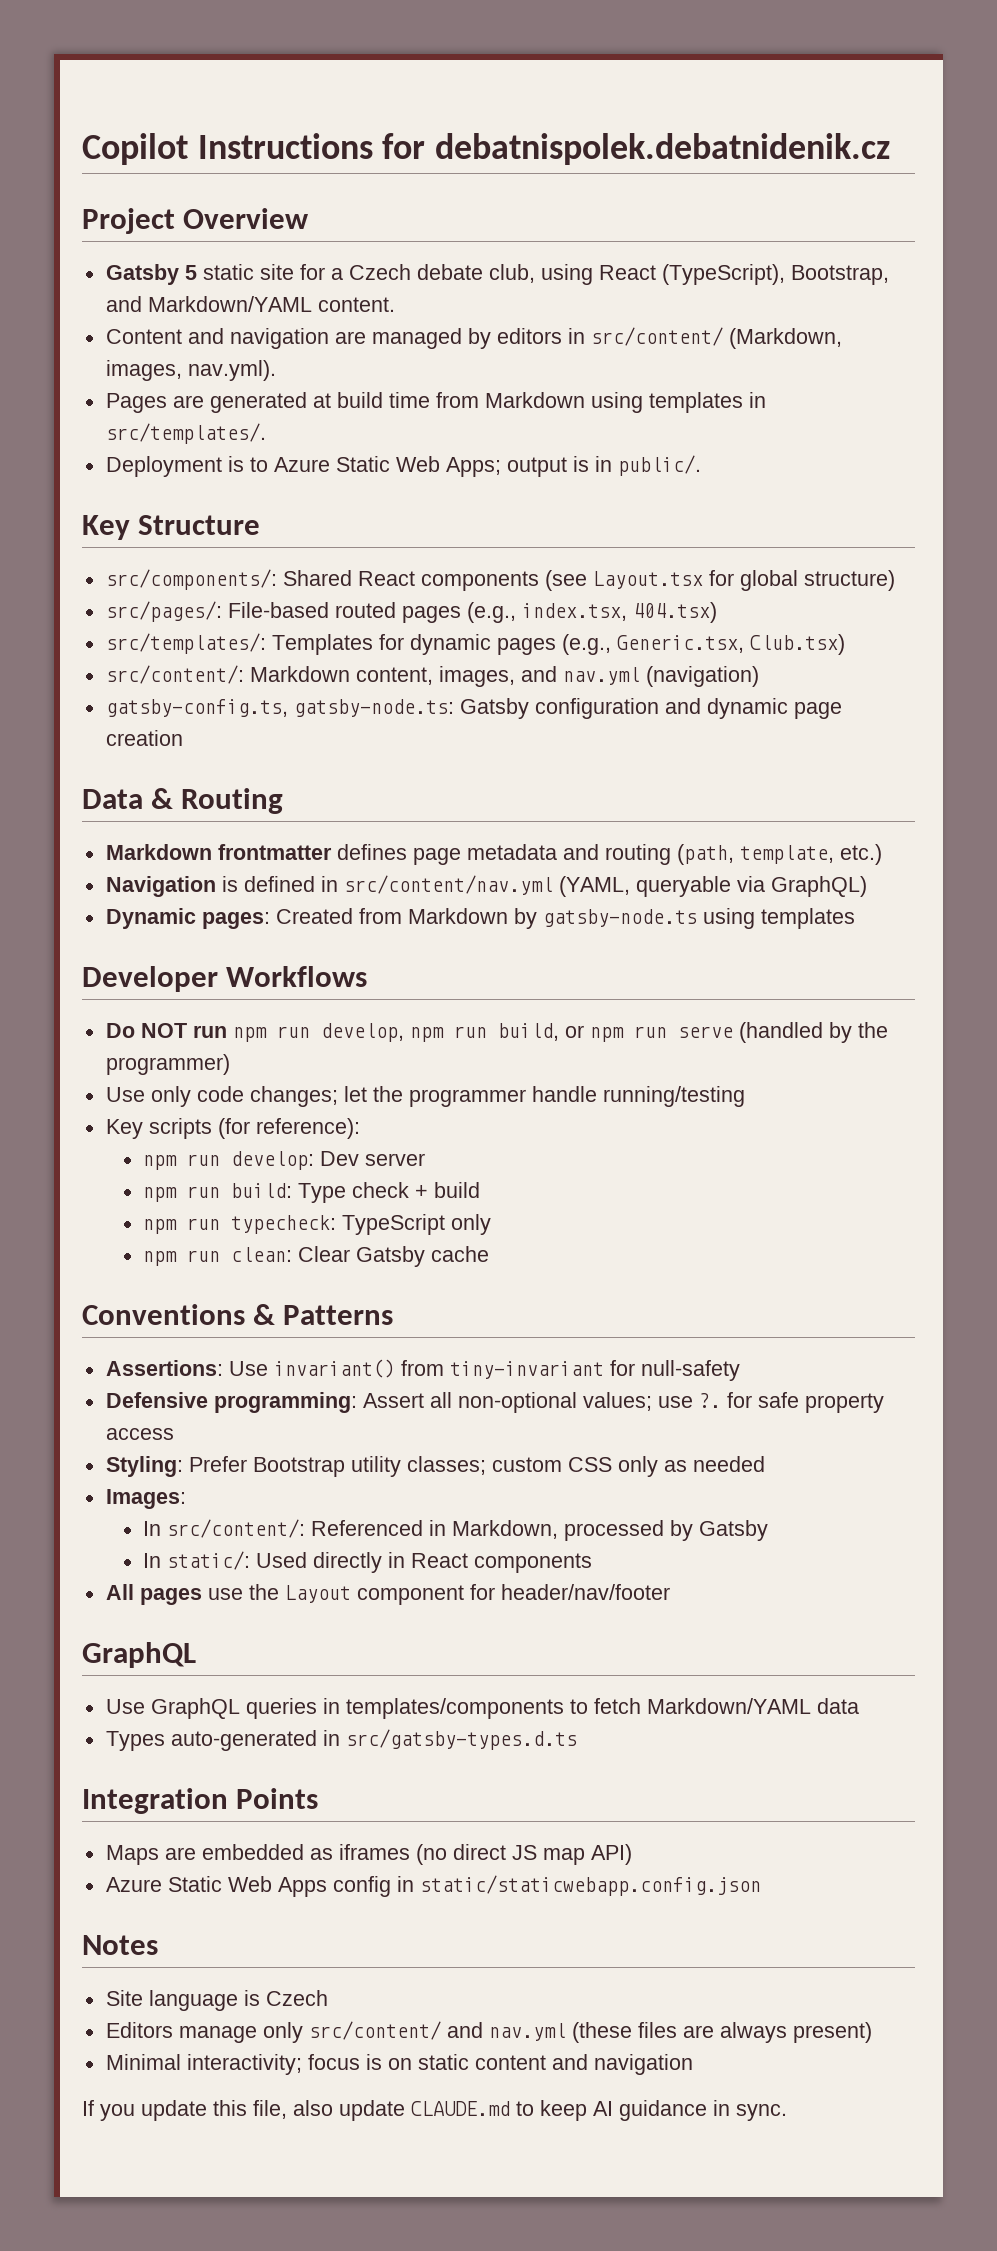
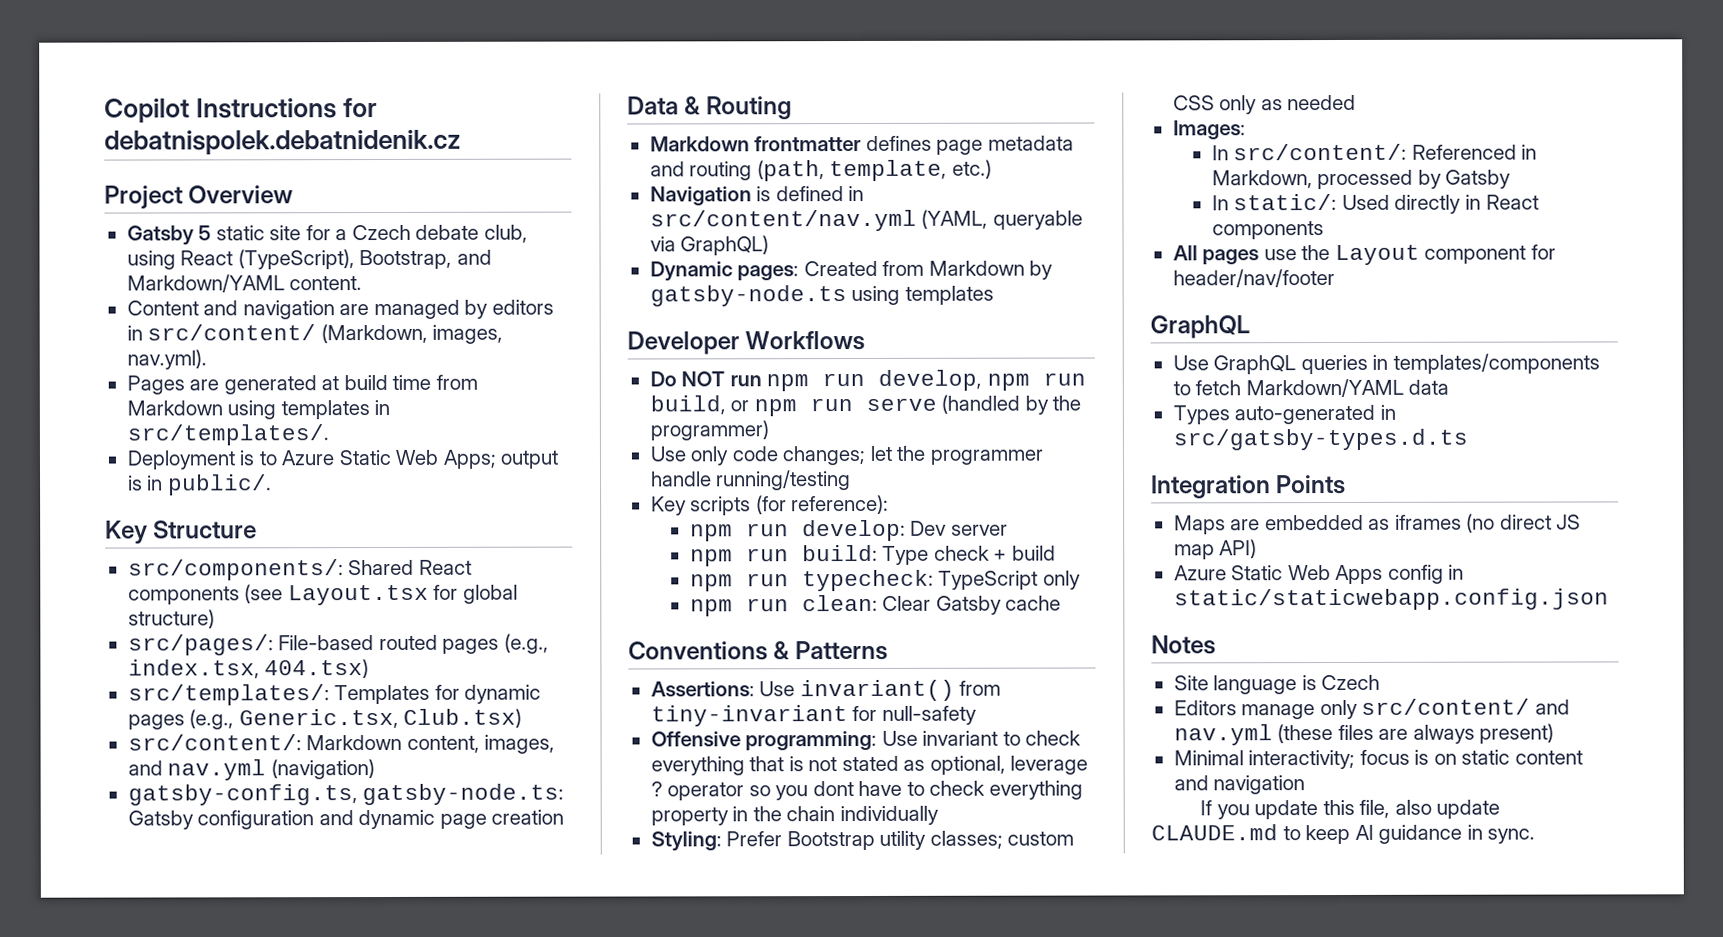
[105,1392,884,1413] [105,1428,174,1440] Defensive programming: Assert all non-optional values; use ?. for safe property access -> [650,730,1082,751] [650,755,1089,776] [650,780,1083,801] [650,805,939,826] Offensive programming: Use invariant to check everything that is not stated as optional, leverage ? operator so you dont have to check everything property in the chain individually

